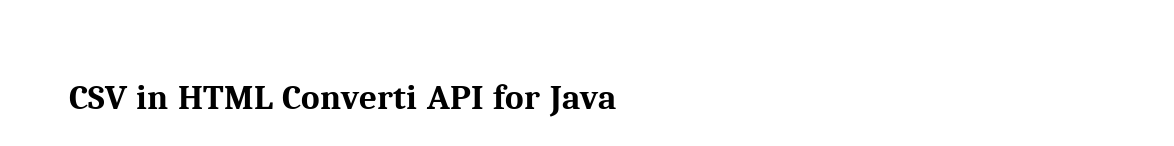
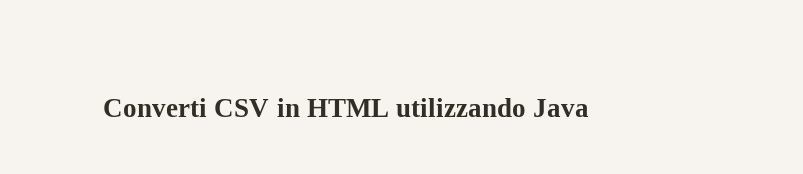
(69, 97) none -> [103,98,207,117] Converti
[282,84,541,109] Converti API for -> [396,98,527,117] utilizzando

